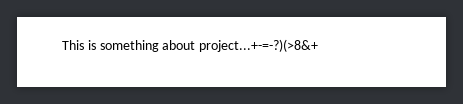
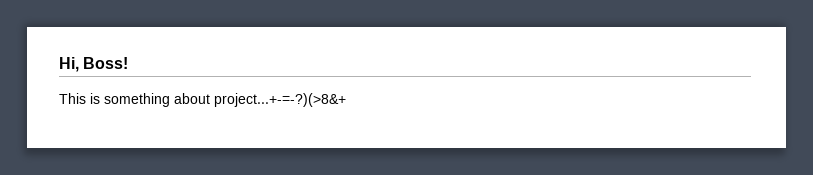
(62, 45) none -> [59,57,129,72] Hi, Boss! //

